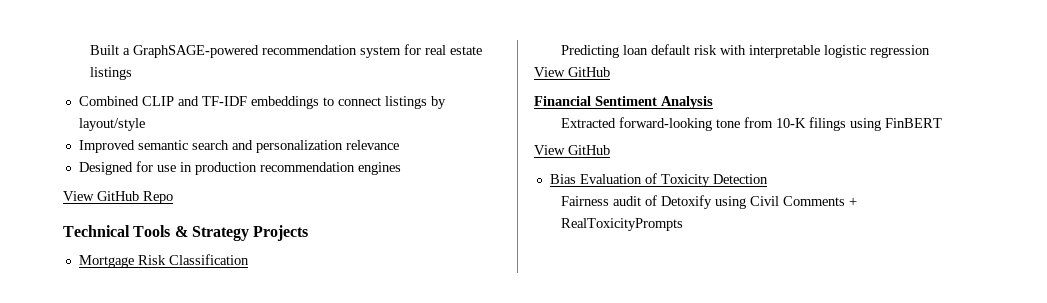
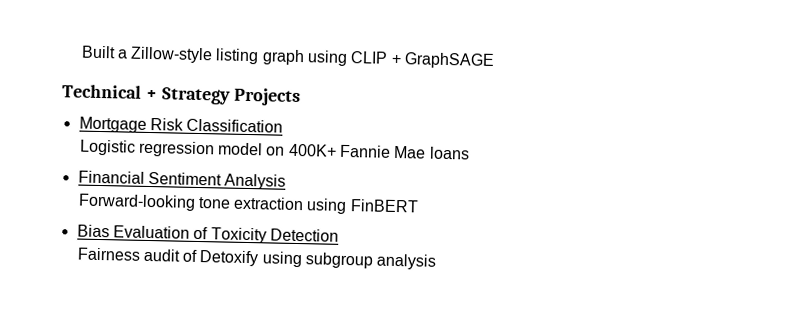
[133,44,483,58] [90,67,133,80] [78,96,446,109] [78,118,145,131] [78,140,399,153] [78,161,401,175] [63,191,173,204] GraphSAGE-powered recommendation system for real estate listings // Combined CLIP and TF-IDF embeddings to connect listings by layout/style // Improved semantic search and personalization relevance // Designed for use in production recommendation engines // View GitHub Repo -> [130,46,496,69] Zillow-style listing graph using CLIP + GraphSAGE
[133,225,188,237] Tools & -> [145,89,158,100] +
[561,44,931,58] [534,67,610,77] [534,96,713,109] [561,117,847,131] Predicting loan default risk with interpretable logistic regression // View GitHub // Financial Sentiment Analysis // Extracted forward-looking tone from 10-K filings -> [78,139,470,160] [77,170,287,190] [77,193,305,211] Logistic regression model on 400K+ Fannie Mae loans // Financial Sentiment Analysis // Forward-looking tone extraction
[534,145,610,155] // View GitHub -> (419, 206) none
[750,196,858,206] [561,218,684,231] Civil Comments + RealToxicityPrompts -> [305,252,437,270] subgroup analysis

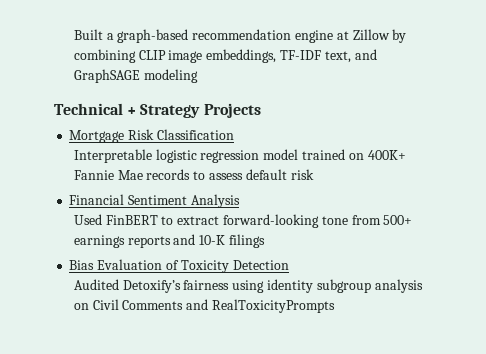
[130,46,402,66] Zillow-style listing graph using CLIP + -> [117,29,407,43] [73,49,377,63] graph-based recommendation engine at Zillow by combining CLIP image embeddings, TF-IDF text, and
(496, 60) none -> [143,69,198,83] modeling
[78,139,136,156] Logistic -> [73,149,197,163] Interpretable logistic
(264, 149) none -> [301,149,345,160] trained
[428,146,470,160] [77,170,287,190] [77,193,419,215] loans // Financial Sentiment Analysis // Forward-looking tone extraction using FinBERT -> [146,169,314,180] [69,194,240,208] [73,214,413,228] [73,234,265,248] records to assess default risk // Financial Sentiment Analysis // Used FinBERT to extract forward-looking tone from 500+ earnings reports and 10-K filings
[76,247,437,270] Fairness audit of Detoxify using subgroup analysis -> [73,279,423,293] [73,299,335,313] Audited Detoxify’s fairness using identity subgroup analysis on Civil Comments and RealToxicityPrompts

